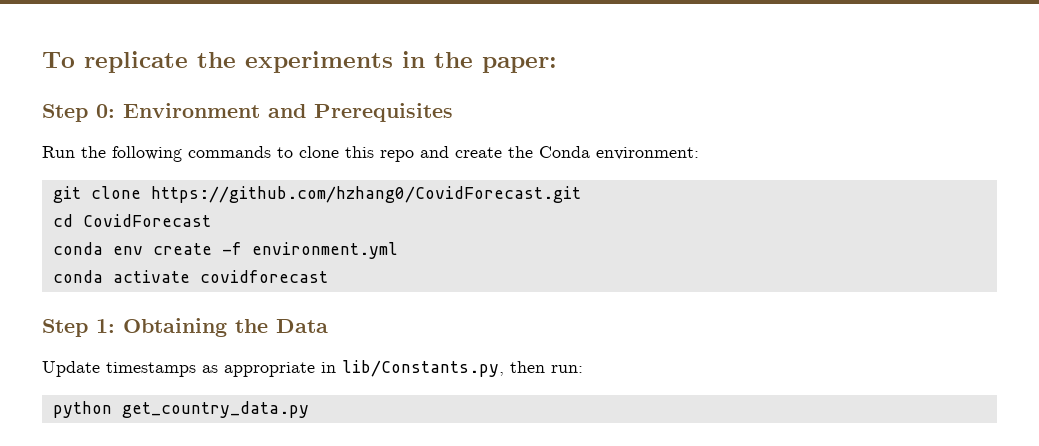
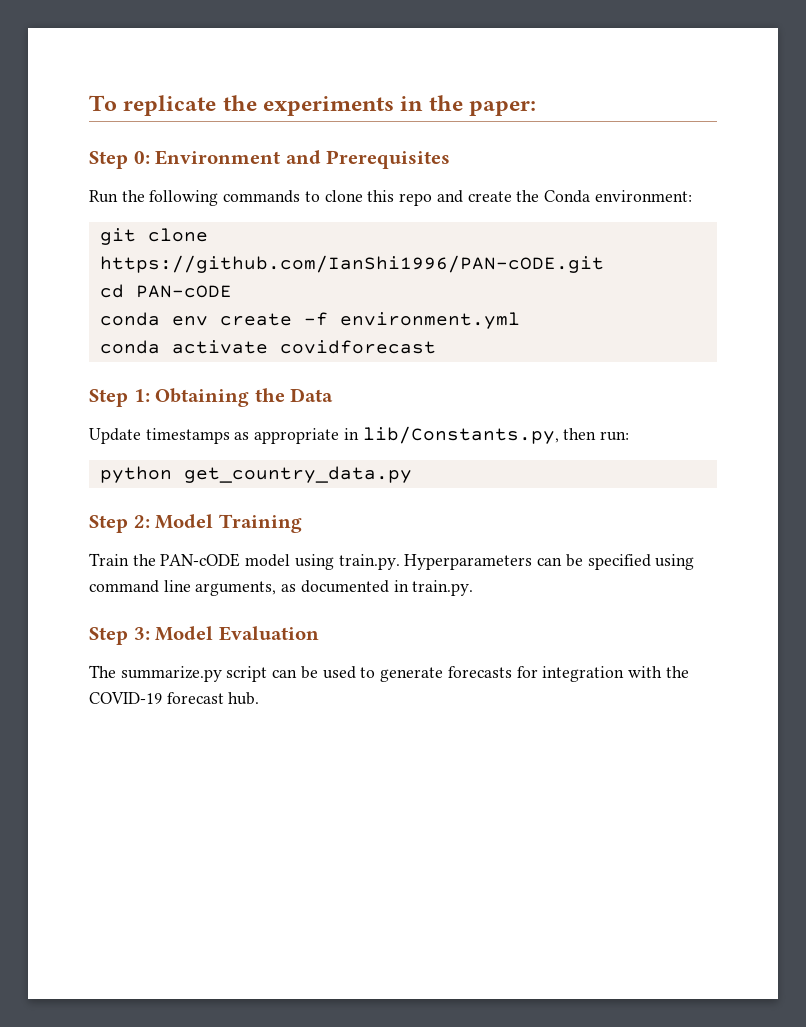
[150,186,581,203] https://github.com/hzhang0/CovidForecast.git -> [99,255,604,273] https://github.com/IanShi1996/PAN-cODE.git
[82,214,211,227] CovidForecast -> [135,285,232,298] PAN-cODE
(309, 409) none -> [89,514,302,533] [89,553,695,570] [89,580,474,596] [89,626,319,645] [89,665,689,682] [89,692,260,705] // Step 2: Model Training // Train the PAN-cODE model using train.py. Hyperparameters can be specified using command line arguments, as documented in train.py. // Step 3: Model Evaluation // The summarize.py script can be used to generate forecasts for integration with the COVID-19 forecast hub.

